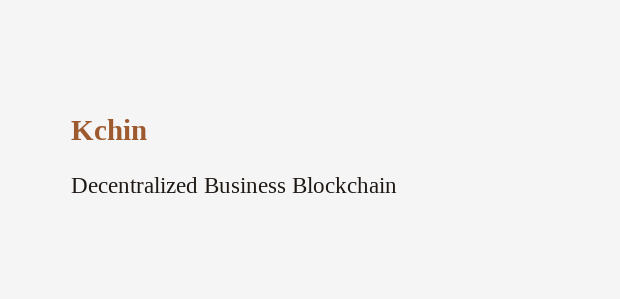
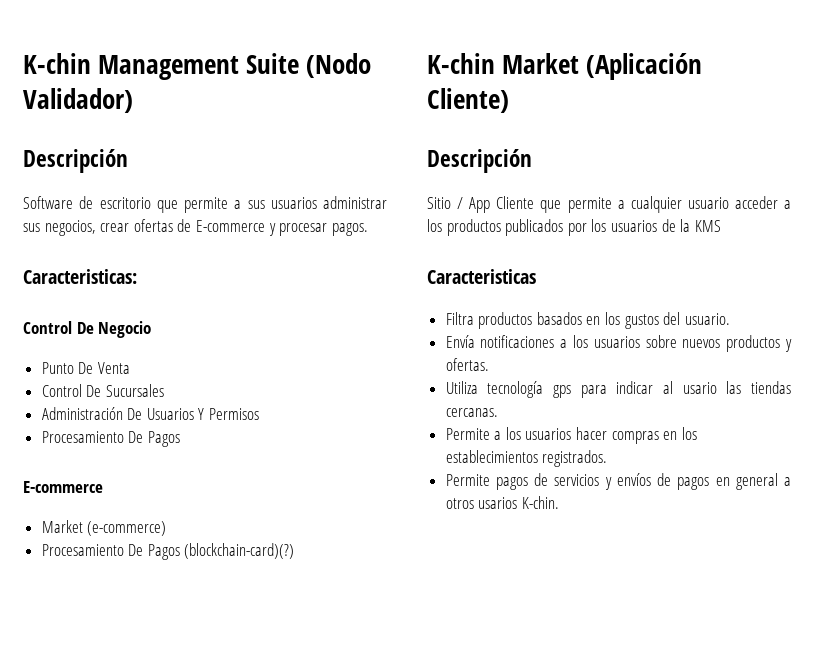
[71,119,147,140] [71,177,398,193] Kchin // Decentralized Business Blockchain -> [23,53,372,80] [23,88,133,113] [23,149,128,173] [23,196,387,213] [23,219,368,236] [23,269,137,284] [23,321,152,338] [41,362,130,374] [41,384,164,397] [41,407,260,420] [41,431,180,447] [23,481,103,493] [41,520,167,536] [41,543,295,560] [427,53,703,80] [427,88,509,113] [427,149,532,173] [427,196,791,213] [427,219,721,236] [427,269,536,284] [445,312,730,329] [445,335,792,352] [445,358,489,371] [445,381,791,398] [445,408,498,417] [445,427,697,444] [445,450,608,467] [445,473,791,490] [445,496,559,509] K-chin Management Suite (Nodo Validador) // Descripción // Software de escritorio que permite a sus usuarios administrar sus negocios, crear ofertas de E-commerce y procesar pagos. // Caracteristicas: // Control De Negocio // Punto De Venta // Control De Sucursales // Administración De Usuarios Y Permisos // Procesamiento De Pagos // E-commerce // Market (e-commerce) // Procesamiento De Pagos (blockchain-card)(?) // K-chin Market (Aplicación Cliente) // Descripción // Sitio / App Cliente que permite a cualquier usuario acceder a los productos publicados por los usuarios de la KMS // Caracteristicas // Filtra productos basados en los gustos del usuario. // Envía notificaciones a los usuarios sobre nuevos productos y ofertas. // Utiliza tecnología gps para indicar al usario las tiendas cercanas. // Permite a los usuarios hacer compras en los establecimientos registrados. // Permite pagos de servicios y envíos de pagos en general a otros usarios K-chin.

